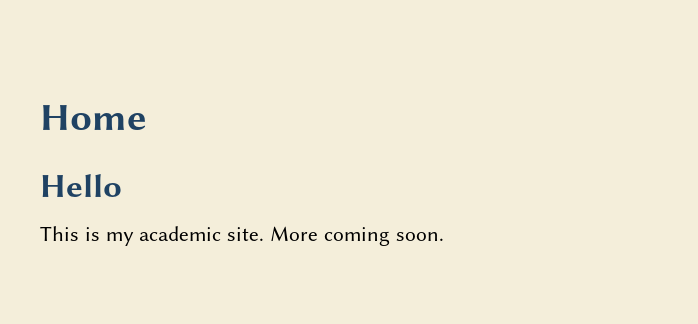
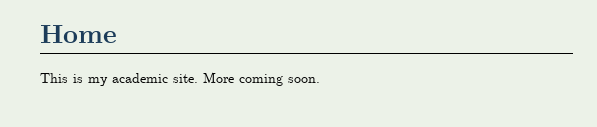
[40,174,122,197] // Hello -> (117, 34) none

